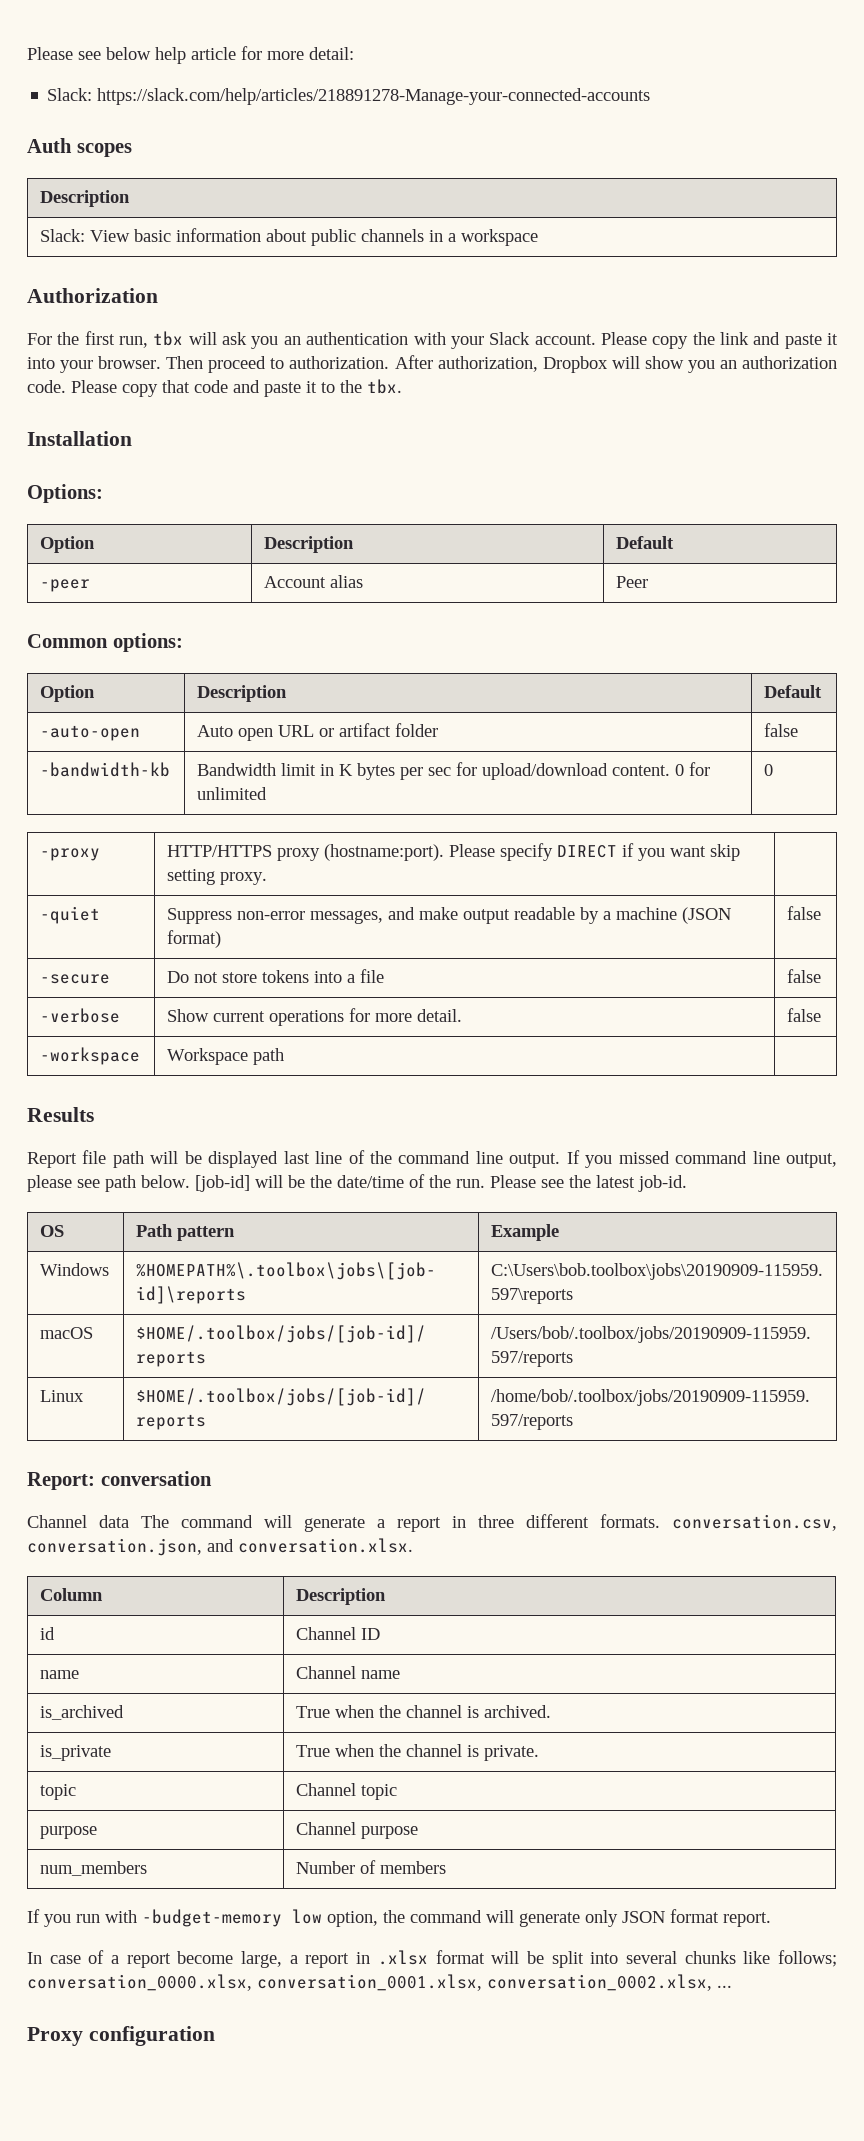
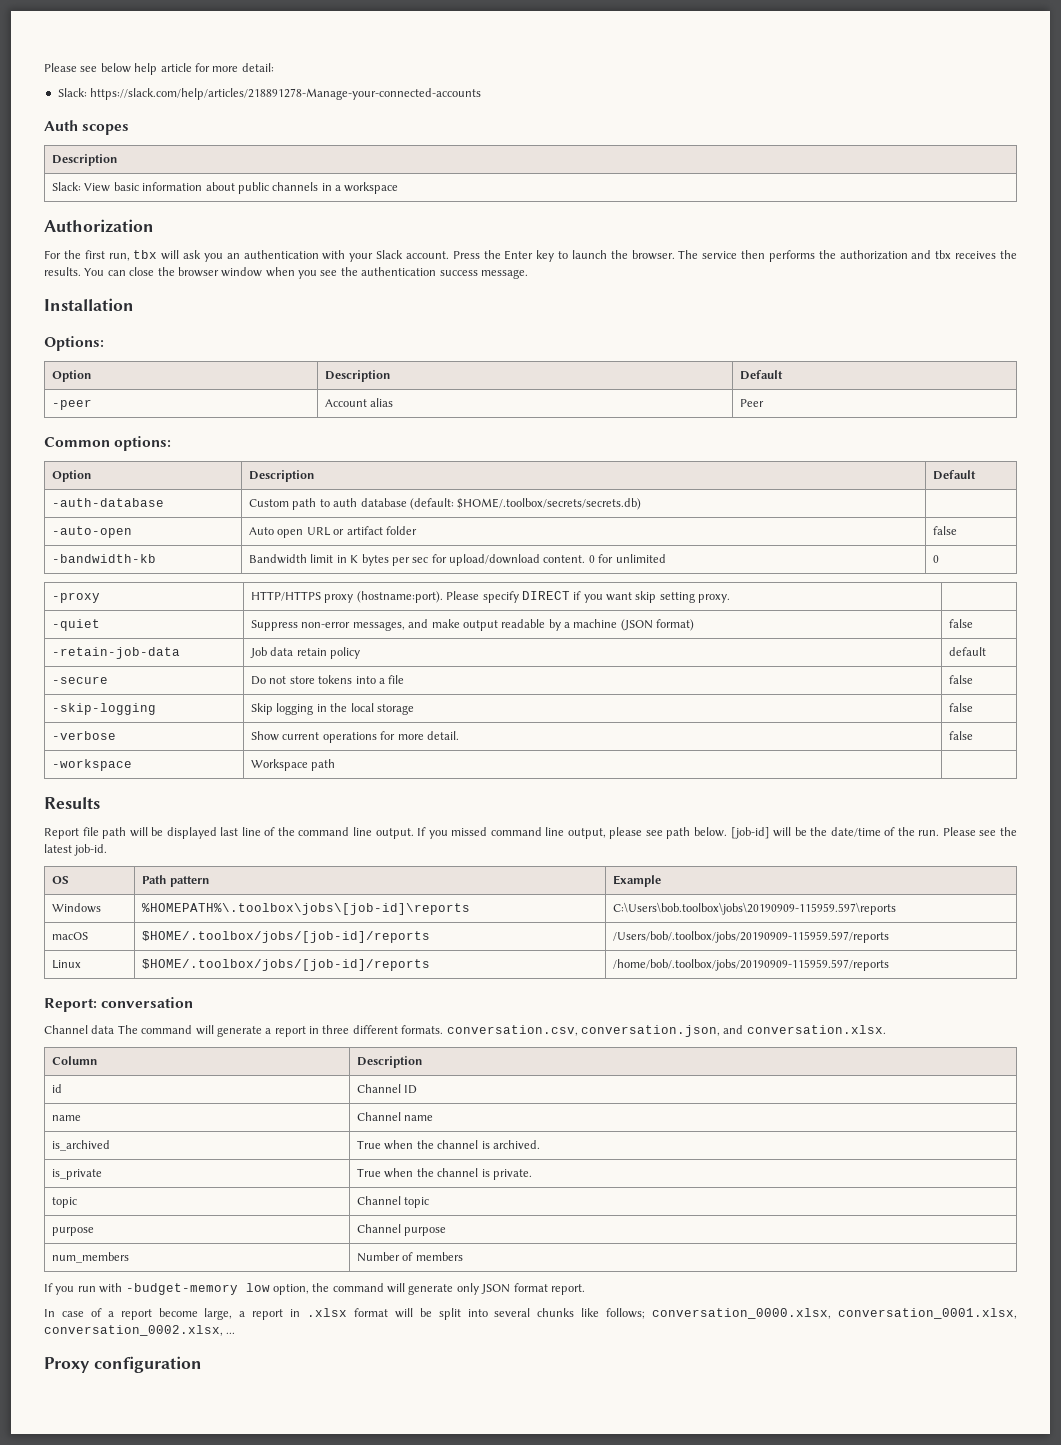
[600,332,839,349] [27,355,837,373] [27,379,402,397] Please copy the link and paste it into your browser. Then proceed to authorization. After authorization, Dropbox will show you an authorization code. Please copy that code and paste it to the tbx. -> [452,250,1018,262] [44,267,528,279] Press the Enter key to launch the browser. The service then performs the authorization and tbx receives the results. You can close the browser window when you see the authentication success message.
(823, 691) none -> [52,498,165,507] [249,498,642,510] // -auth-database | Custom path to auth database (default: $HOME/.toolbox/secrets/secrets.db) |
(822, 913) none -> [52,647,181,659] [250,647,361,659] [949,647,987,656] // -retain-job-data | Job data retain policy | default
(822, 976) none -> [52,703,157,715] [251,703,414,715] [949,703,974,712] // -skip-logging | Skip logging in the local storage | false

